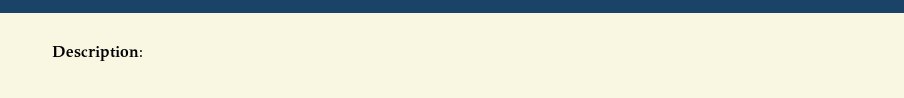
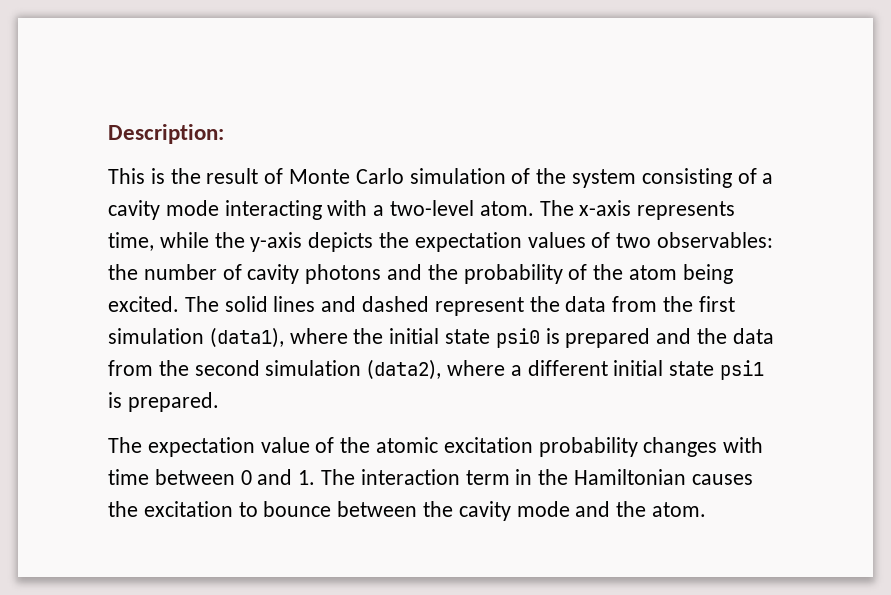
(143, 53) none -> [108,168,774,188] [108,200,736,220] [108,232,774,252] [108,264,733,284] [108,296,735,316] [108,327,774,348] [108,359,765,380] [108,392,219,412] [108,437,764,457] [108,469,753,485] [108,501,707,521] // This is the result of Monte Carlo simulation of the system consisting of a cavity mode interacting with a two-level atom. The x-axis represents time, while the y-axis depicts the expectation values of two observables: the number of cavity photons and the probability of the atom being excited. The solid lines and dashed represent the data from the first simulation (data1), where the initial state psi0 is prepared and the data from the second simulation (data2), where a different initial state psi1 is prepared. // The expectation value of the atomic excitation probability changes with time between 0 and 1. The interaction term in the Hamiltonian causes the excitation to bounce between the cavity mode and the atom.

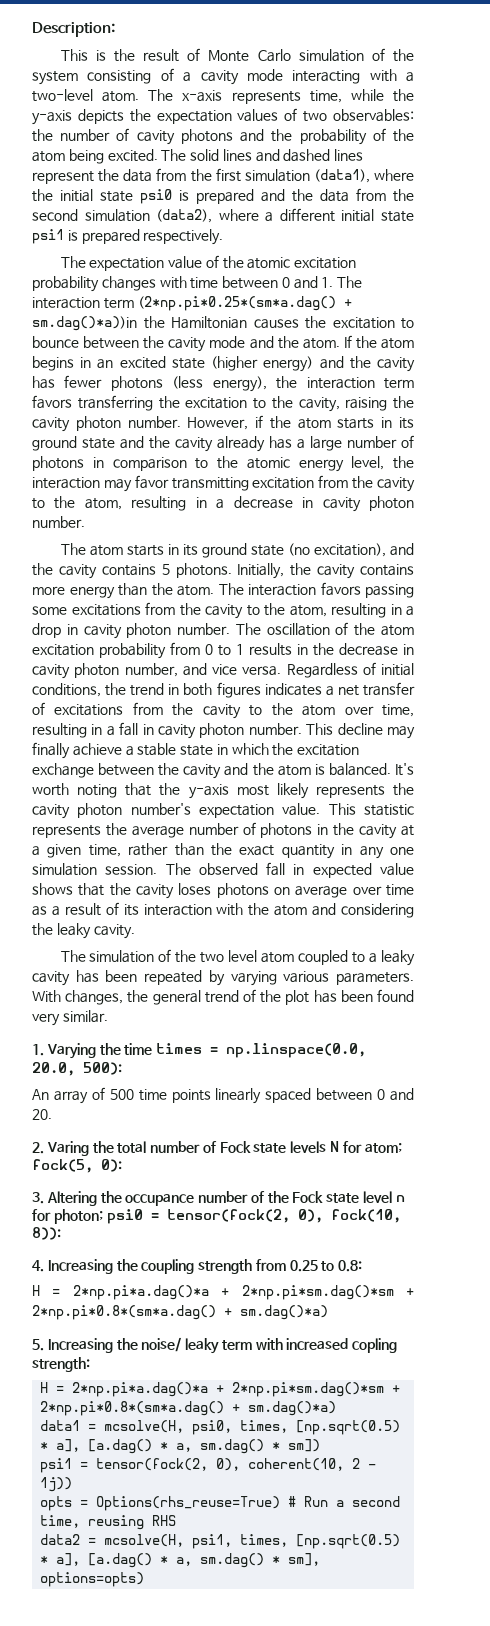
(430, 304) none -> [334,149,364,161] lines
[127,392,219,412] prepared. -> [81,229,224,245] prepared respectively.
[515,469,533,485] in -> [137,296,352,311] [32,316,137,331] (2*np.pi*0.25*(sm*a.dag() + sm.dag()*a))in
(707, 509) none -> [343,335,415,349] [32,356,416,372] [32,375,414,392] [32,395,414,412] [32,415,414,432] [32,435,414,452] [32,456,414,472] [32,475,415,492] [32,496,415,512] [32,516,85,528] [60,543,414,558] [32,563,414,579] [32,582,414,599] [32,602,414,619] [32,622,414,639] [32,642,414,659] [32,662,414,679] [32,682,415,698] [32,702,415,719] [32,722,415,739] [32,742,360,759] [32,763,414,779] [32,783,414,799] [32,803,414,819] [32,822,415,839] [32,843,414,859] [32,862,414,878] [32,883,414,899] [32,902,414,918] [32,923,135,939] [60,949,415,966] [32,970,414,986] [32,989,414,1005] [32,1010,108,1026] [32,1043,367,1059] [32,1062,122,1076] [32,1087,414,1104] [32,1109,52,1120] [32,1141,402,1156] [32,1159,122,1173] [32,1191,405,1206] [32,1209,401,1224] [32,1227,61,1240] [32,1259,363,1274] [32,1285,414,1300] [32,1305,328,1320] [32,1337,398,1354] [32,1357,90,1372] [40,1382,401,1397] [40,1401,337,1416] [40,1420,401,1435] [40,1439,321,1454] [40,1458,377,1473] [40,1477,73,1492] [40,1496,401,1511] [40,1515,177,1530] [40,1534,401,1549] [40,1553,321,1568] [40,1572,145,1587] If the atom begins in an excited state (higher energy) and the cavity has fewer photons (less energy), the interaction term favors transferring the excitation to the cavity, raising the cavity photon number. However, if the atom starts in its ground state and the cavity already has a large number of photons in comparison to the atomic energy level, the interaction may favor transmitting excitation from the cavity to the atom, resulting in a decrease in cavity photon number. // The atom starts in its ground state (no excitation), and the cavity contains 5 photons. Initially, the cavity contains more energy than the atom. The interaction favors passing some excitations from the cavity to the atom, resulting in a drop in cavity photon number. The oscillation of the atom excitation probability from 0 to 1 results in the decrease in cavity photon number, and vice versa. Regardless of initial conditions, the trend in both figures indicates a net transfer of excitations from the cavity to the atom over time, resulting in a fall in cavity photon number. This decline may finally achieve a stable state in which the excitation exchange between the cavity and the atom is balanced. It's worth noting that the y-axis most likely represents the cavity photon number's expectation value. This statistic represents the average number of photons in the cavity at a given time, rather than the exact quantity in any one simulation session. The observed fall in expected value shows that the cavity loses photons on average over time as a result of its interaction with the atom and considering the leaky cavity. // The simulation of the two level atom coupled to a leaky cavity has been repeated by varying various parameters. With changes, the general trend of the plot has been found very similar. // 1. Varying the time times = np.linspace(0.0, 20.0, 500): // An array of 500 time points linearly spaced between 0 and 20. // 2. Varing the total number of Fock state levels N for atom; fock(5, 0): // 3. Altering the occupance number of the Fock state level n for photon; psi0 = tensor(fock(2, 0), fock(10, 8)): // 4. Increasing the coupling strength from 0.25 to 0.8: // H = 2*np.pi*a.dag()*a + 2*np.pi*sm.dag()*sm + 2*np.pi*0.8*(sm*a.dag() + sm.dag()*a) // 5. Increasing the noise/ leaky term with increased copling strength: // H = 2*np.pi*a.dag()*a + 2*np.pi*sm.dag()*sm + 2*np.pi*0.8*(sm*a.dag() + sm.dag()*a) // data1 = mcsolve(H, psi0, times, [np.sqrt(0.5) * a], [a.dag() * a, sm.dag() * sm]) // psi1 = tensor(fock(2, 0), coherent(10, 2 - 1j)) // opts = Options(rhs_reuse=True) # Run a second time, reusing RHS // data2 = mcsolve(H, psi1, times, [np.sqrt(0.5) * a], [a.dag() * a, sm.dag() * sm], options=opts)

